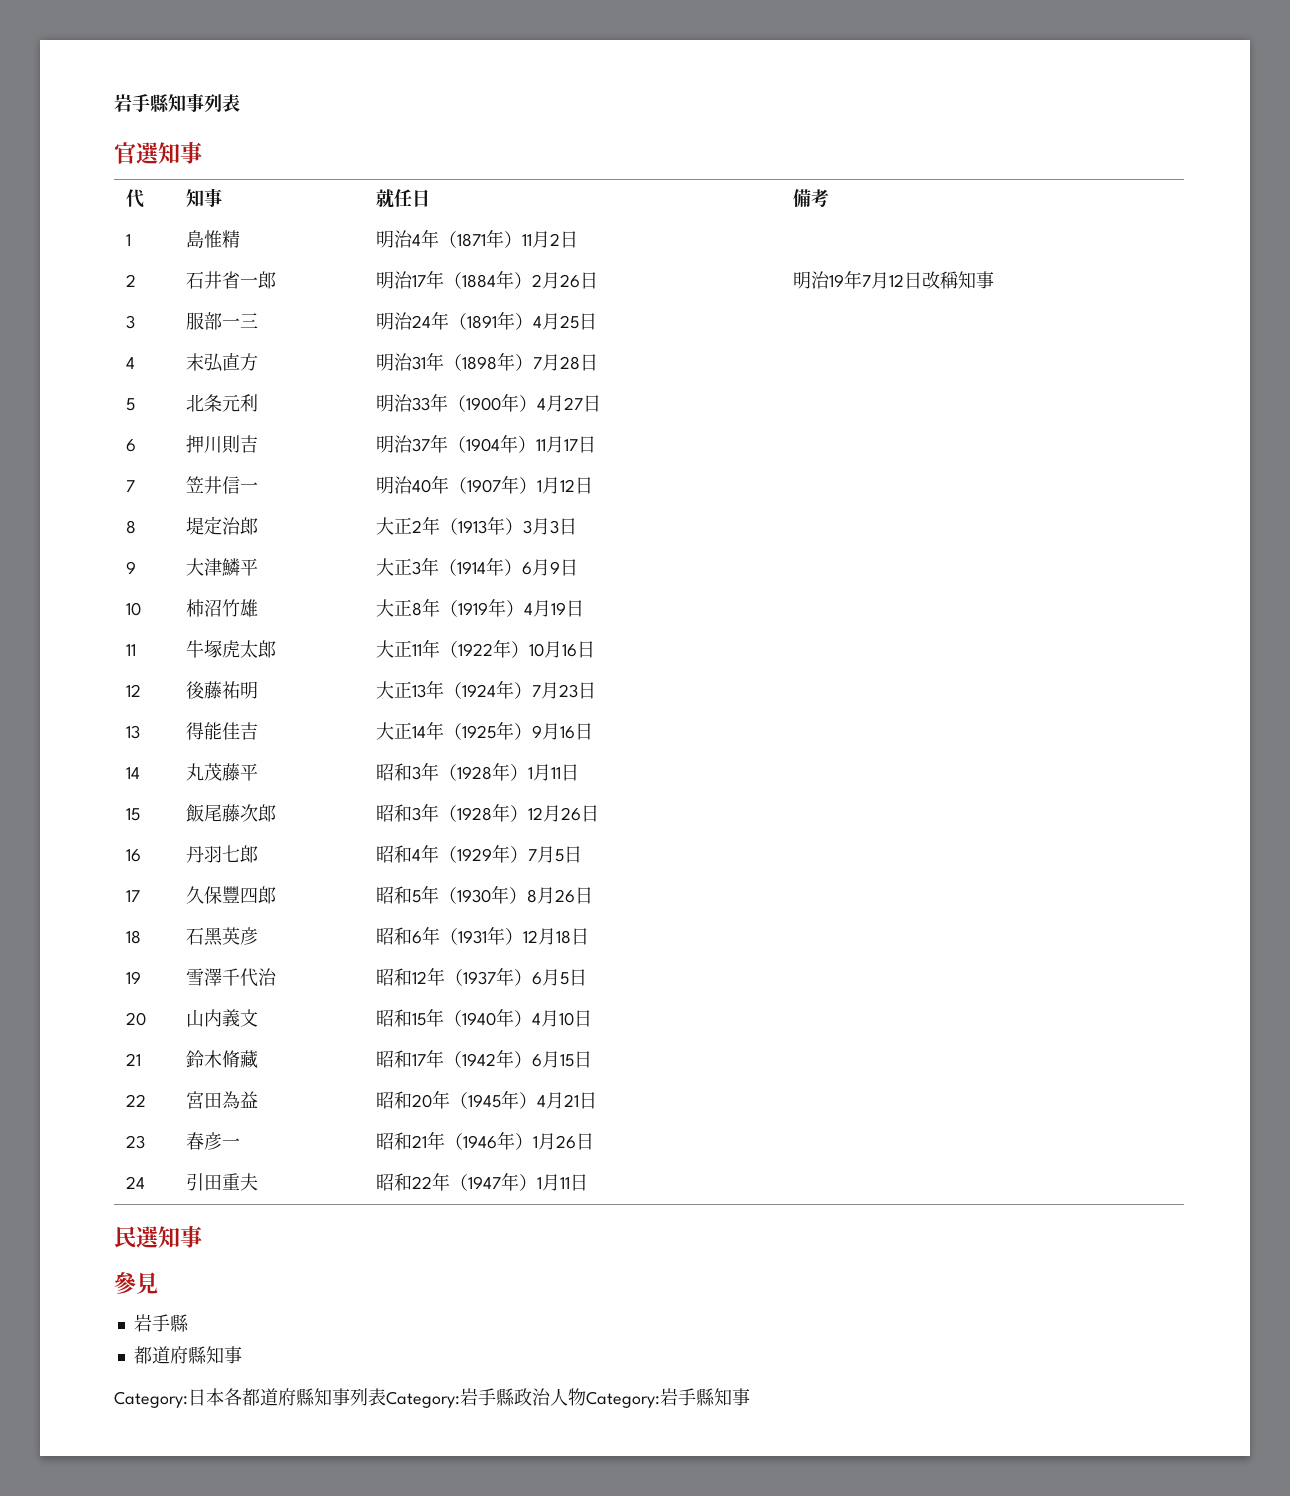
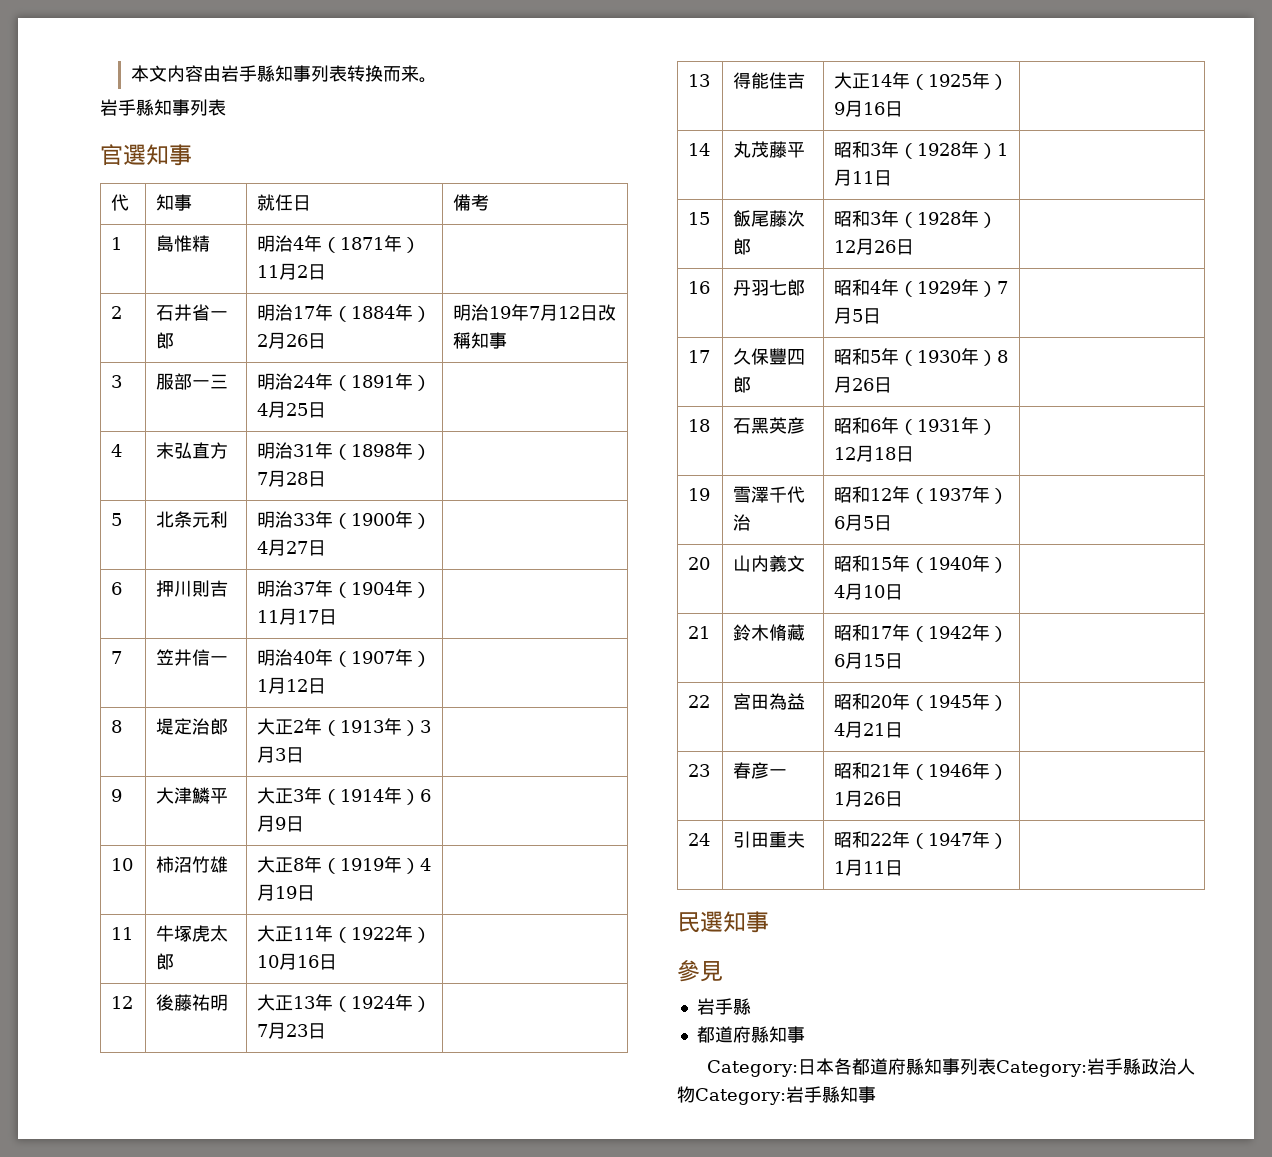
(114, 103) none -> [131,65,438,83] 本文内容由岩手縣知事列表转换而来。 //

